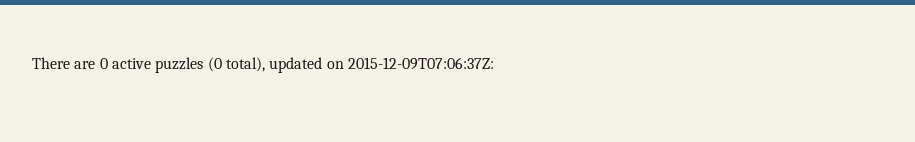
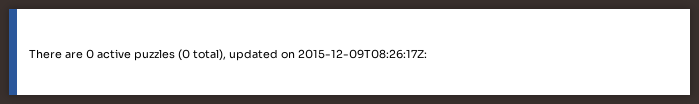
[347,57,494,70] 2015-12-09T07:06:37Z: -> [298,49,427,59] 2015-12-09T08:26:17Z:

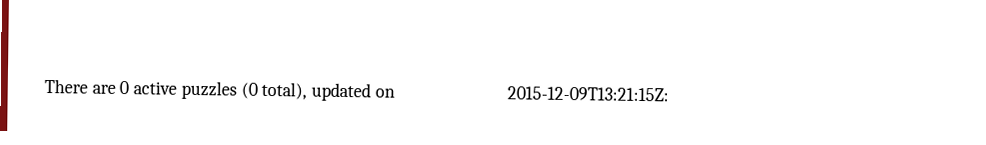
[298,49,427,59] 2015-12-09T08:26:17Z: -> [507,86,669,102] 2015-12-09T13:21:15Z:

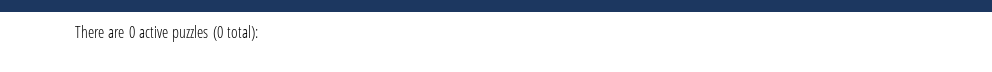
[261,81,669,102] total), updated on 2015-12-09T13:21:15Z: -> [226,25,258,41] total):

